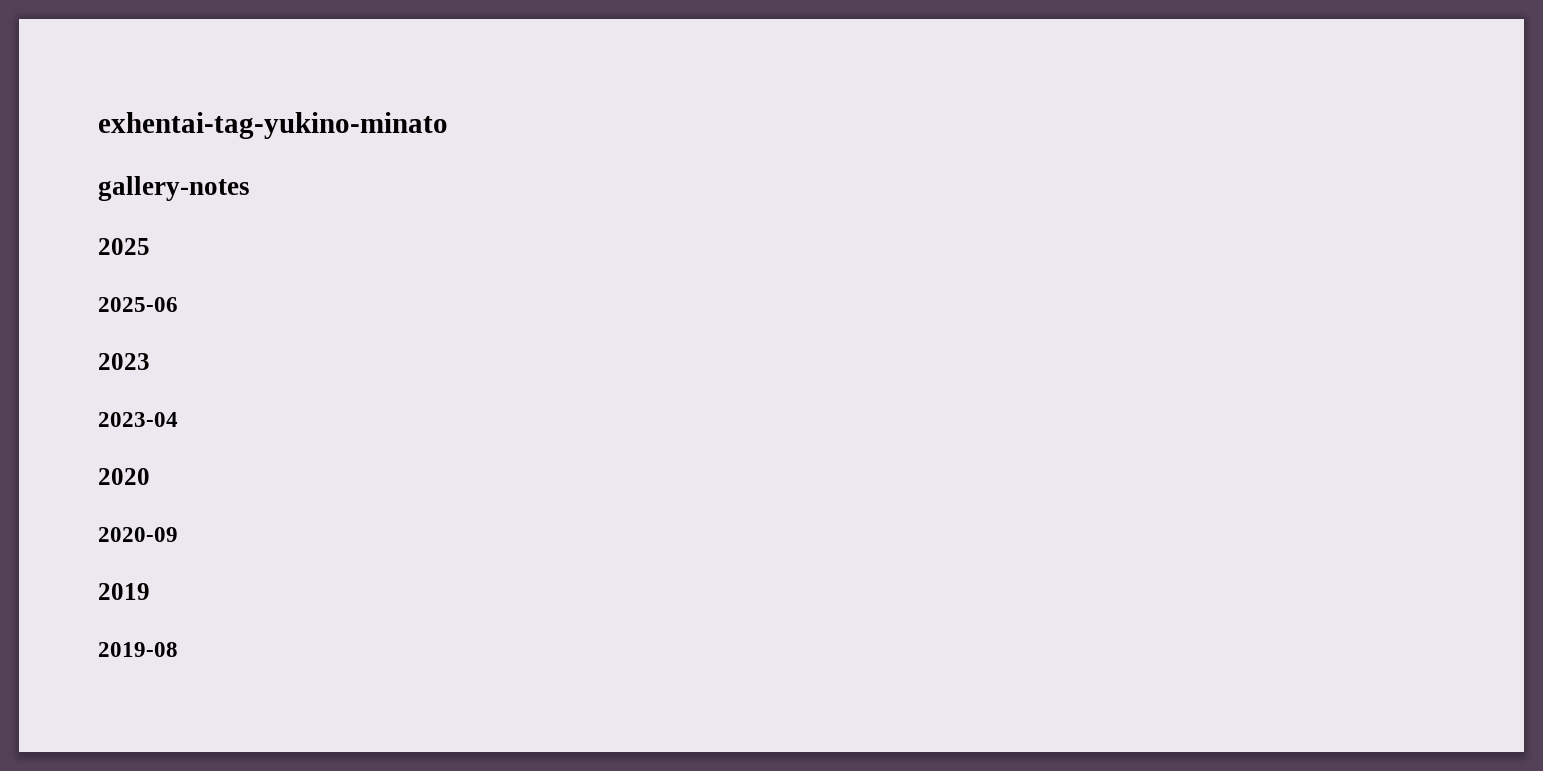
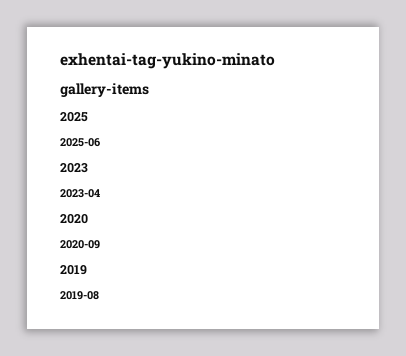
[98,176,250,201] gallery-notes -> [60,83,149,97] gallery-items

